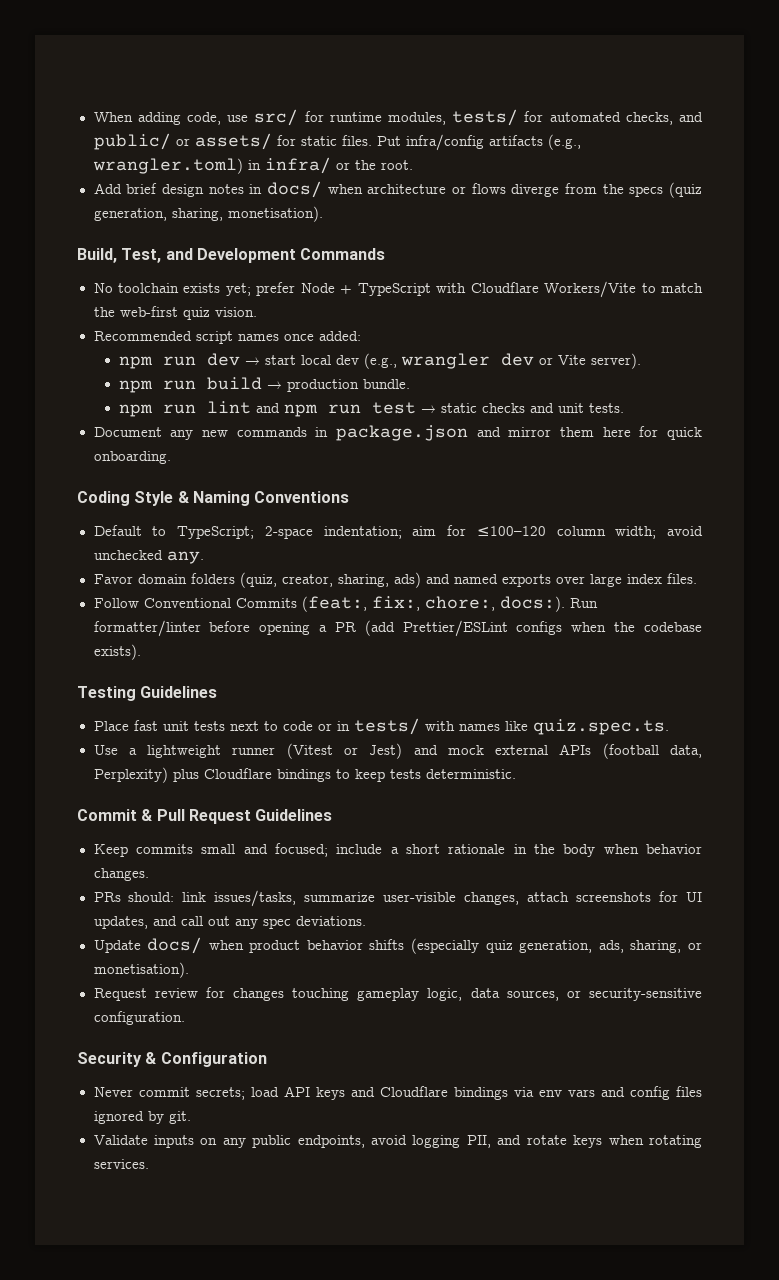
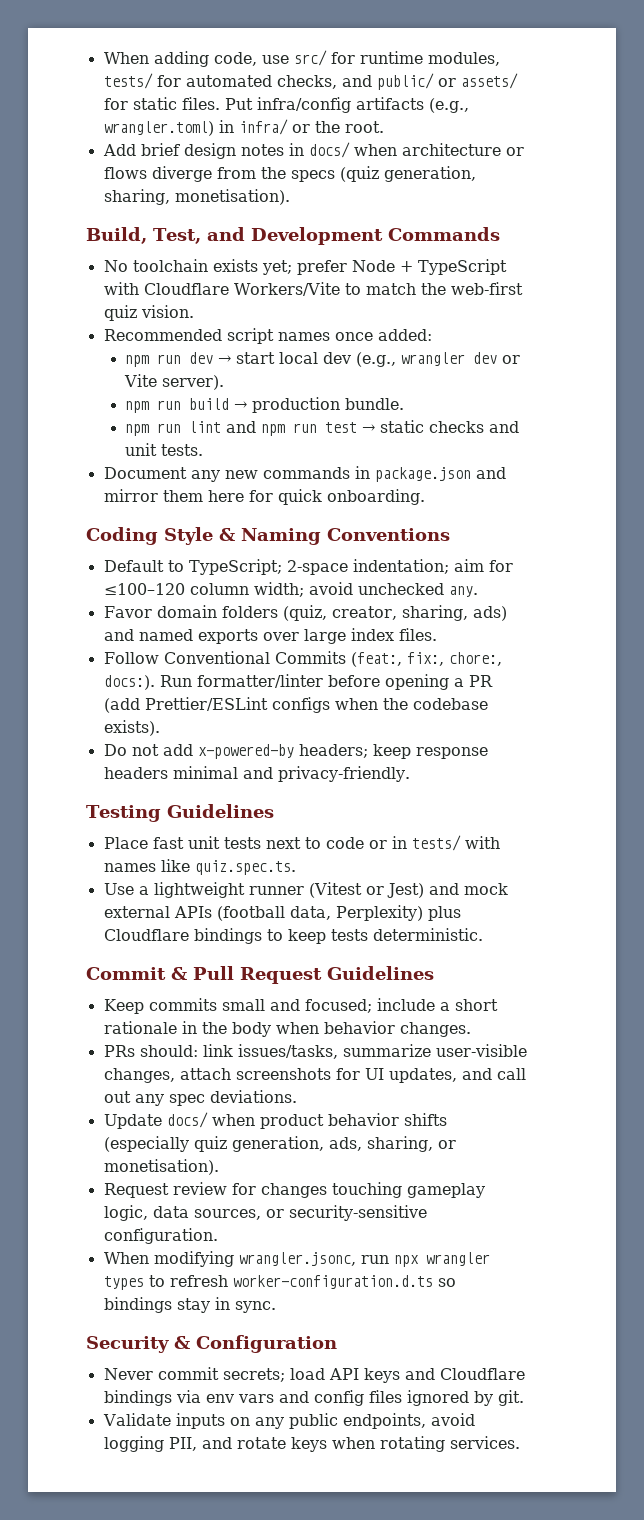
(141, 652) none -> [103,744,488,759] [103,766,410,782] // Do not add x-powered-by headers; keep response headers minimal and privacy-friendly.
(185, 1018) none -> [103,1251,490,1267] [103,1275,456,1290] [103,1297,276,1313] // When modifying wrangler.jsonc, run npx wrangler types to refresh worker-configuration.d.ts so bindings stay in sync.

